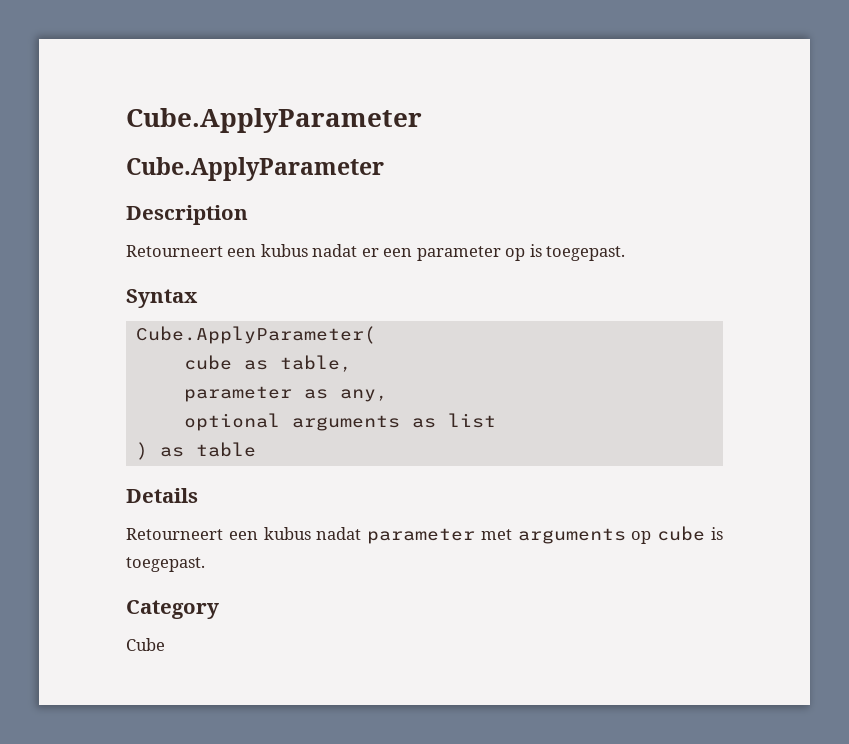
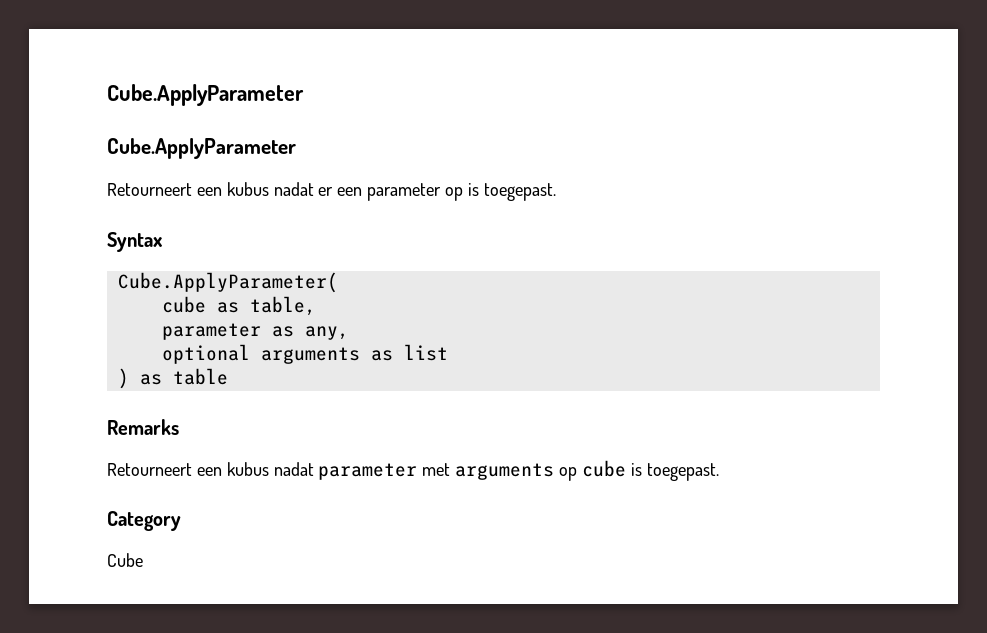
[126,205,248,225] // Description -> (296, 148) none
[126,488,198,503] Details -> [107,419,179,435] Remarks

